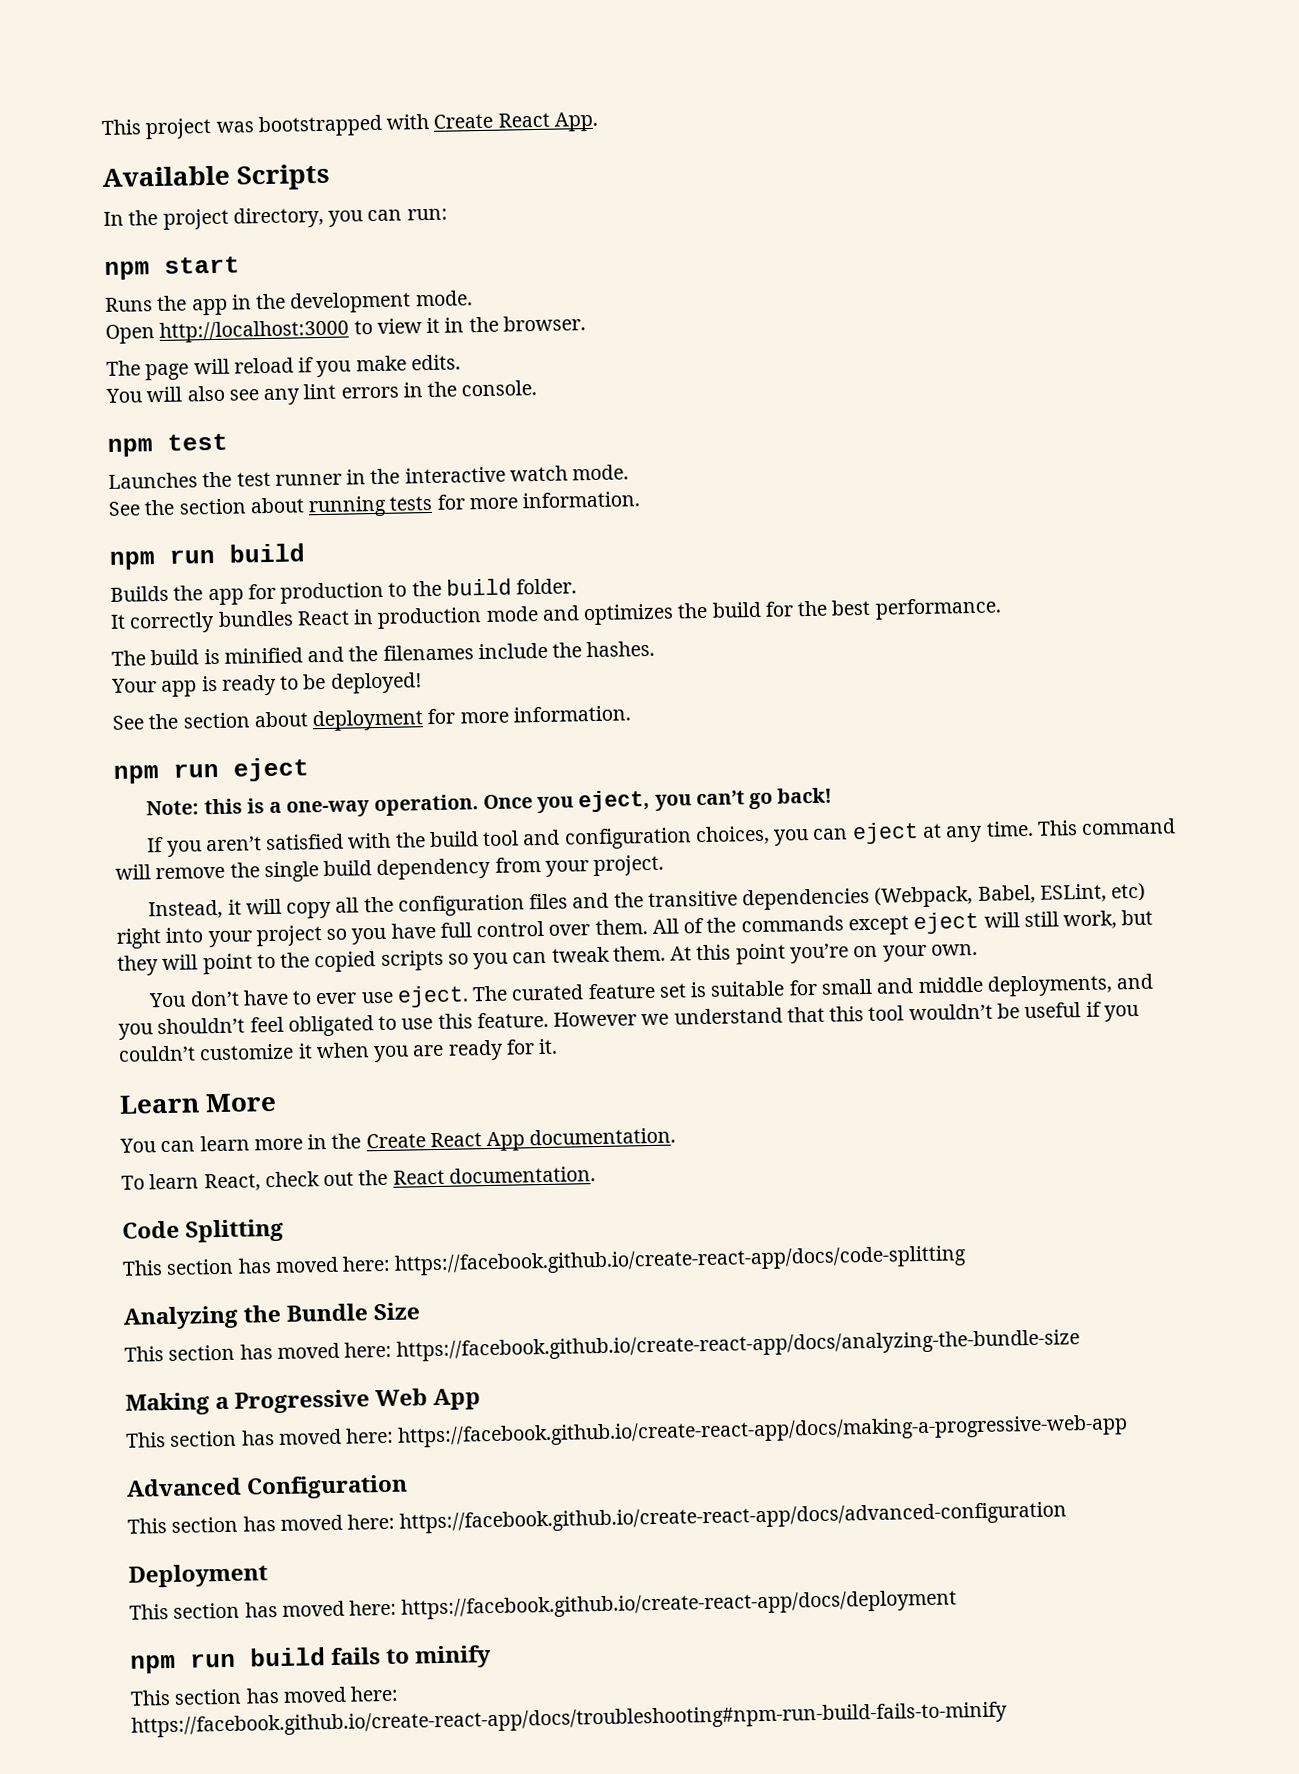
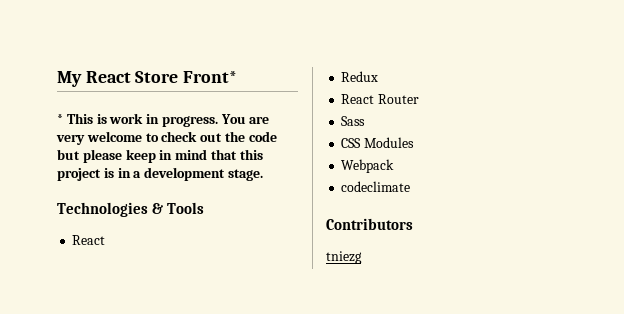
[101,111,599,140] [102,163,332,191] [103,206,448,230] [104,256,240,280] [105,290,473,316] [105,315,586,344] [106,354,461,381] [105,379,538,406] [107,433,228,457] [108,464,630,489] [108,491,641,518] [109,543,305,570] [110,578,578,606] [110,597,1002,634] [111,640,656,666] [111,672,422,697] [112,705,631,732] [113,757,309,784] [146,787,833,818] [146,818,1177,857] [115,854,665,883] [148,882,1147,920] [116,909,1154,949] [117,943,978,976] [148,973,1154,1008] [118,1001,1139,1040] [118,1038,559,1063] [119,1092,278,1114] [119,1127,677,1153] [121,1166,596,1192] [122,1218,285,1243] [122,1245,968,1276] [123,1302,421,1330] [124,1329,1081,1362] [125,1388,482,1416] [126,1414,1129,1448] [126,1474,409,1500] [127,1501,1068,1534] [128,1563,268,1588] [129,1589,958,1620] [130,1645,493,1674] [130,1685,400,1706] [131,1701,1008,1738] This project was bootstrapped with Create React App. // Available Scripts // In the project directory, you can run: // npm start // Runs the app in the development mode. // Open http://localhost:3000 to view it in the browser. // The page will reload if you make edits. // You will also see any lint errors in the console. // npm test // Launches the test runner in the interactive watch mode. // See the section about running tests for more information. // npm run build // Builds the app for production to the build folder. // It correctly bundles React in production mode and optimizes the build for the best performance. // The build is minified and the filenames include the hashes. // Your app is ready to be deployed! // See the section about deployment for more information. // npm run eject // Note: this is a one-way operation. Once you eject, you can’t go back! // If you aren’t satisfied with the build tool and configuration choices, you can eject at any time. This command will remove the single build dependency from your project. // Instead, it will copy all the configuration files and the transitive dependencies (Webpack, Babel, ESLint, etc) right into your project so you have full control over them. All of the commands except eject will still work, but they will point to the copied scripts so you can tweak them. At this point you’re on your own. // You don’t have to ever use eject. The curated feature set is suitable for small and middle deployments, and you shouldn’t feel obligated to use this feature. However we understand that this tool wouldn’t be useful if you couldn’t customize it when you are ready for it. // Learn More // You can learn more in the Create React App documentation. // To learn React, check out the React documentation. // Code Splitting // This section has moved here: https://facebook.github.io/create-react-app/docs/code-splitting // Analyzing the Bundle Size // This section has moved here: https://facebook.github.io/create-react-app/docs/analyzing-the-bundle-size // Making a Progressive Web App // This section has moved here: https://facebook.github.io/create-react-app/docs/making-a-progressive-web-app // Advanced Configuration // This section has moved here: https://facebook.github.io/create-react-app/docs/advanced-configuration // Deployment // This section has moved here: https://facebook.github.io/create-react-app/docs/deployment // npm run build fails to minify // This section has moved here: https://facebook.github.io/create-react-app/docs/troubleshooting#npm-run-build-fails-to-minify -> [57,71,238,87] [57,113,270,127] [56,131,277,145] [57,149,263,163] [57,167,263,181] [57,202,205,217] [72,235,106,245] [341,71,379,82] [341,94,420,104] [341,116,366,126] [341,137,415,148] [341,159,395,173] [341,181,411,192] [326,218,413,230] [326,251,362,264] My React Store Front* // * This is work in progress. You are very welcome to check out the code but please keep in mind that this project is in a development stage. // Technologies & Tools // React // Redux // React Router // Sass // CSS Modules // Webpack // codeclimate // Contributors // tniezg

